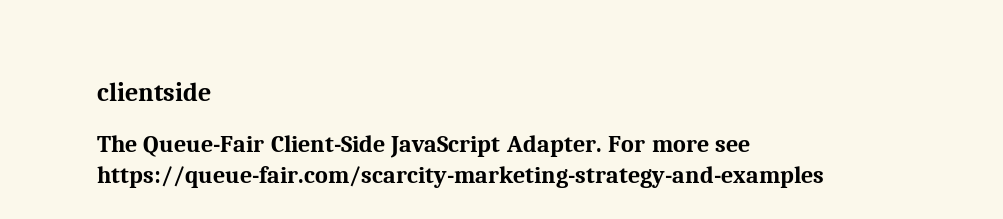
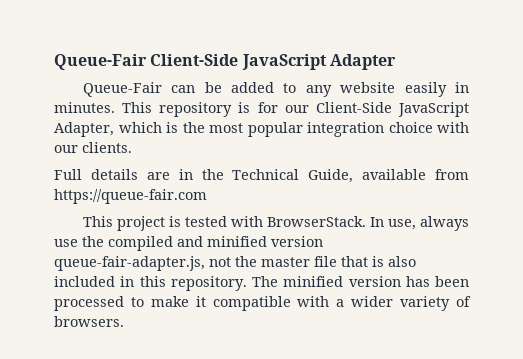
[97,82,211,101] [97,135,137,152] clientside // The -> (54, 62) none
[505,135,751,157] [97,166,824,188] Adapter. For more see https://queue-fair.com/scarcity-marketing-strategy-and-examples -> [329,54,396,70] [82,82,469,97] [54,102,469,117] [54,122,469,137] [54,142,132,153] [54,169,469,183] [54,189,207,204] [82,216,469,231] [54,236,323,251] [54,256,416,271] [54,276,469,291] [54,296,472,311] [54,316,124,327] Adapter // Queue-Fair can be added to any website easily in minutes. This repository is for our Client-Side JavaScript Adapter, which is the most popular integration choice with our clients. // Full details are in the Technical Guide, available from https://queue-fair.com // This project is tested with BrowserStack. In use, always use the compiled and minified version queue-fair-adapter.js, not the master file that is also included in this repository. The minified version has been processed to make it compatible with a wider variety of browsers.

